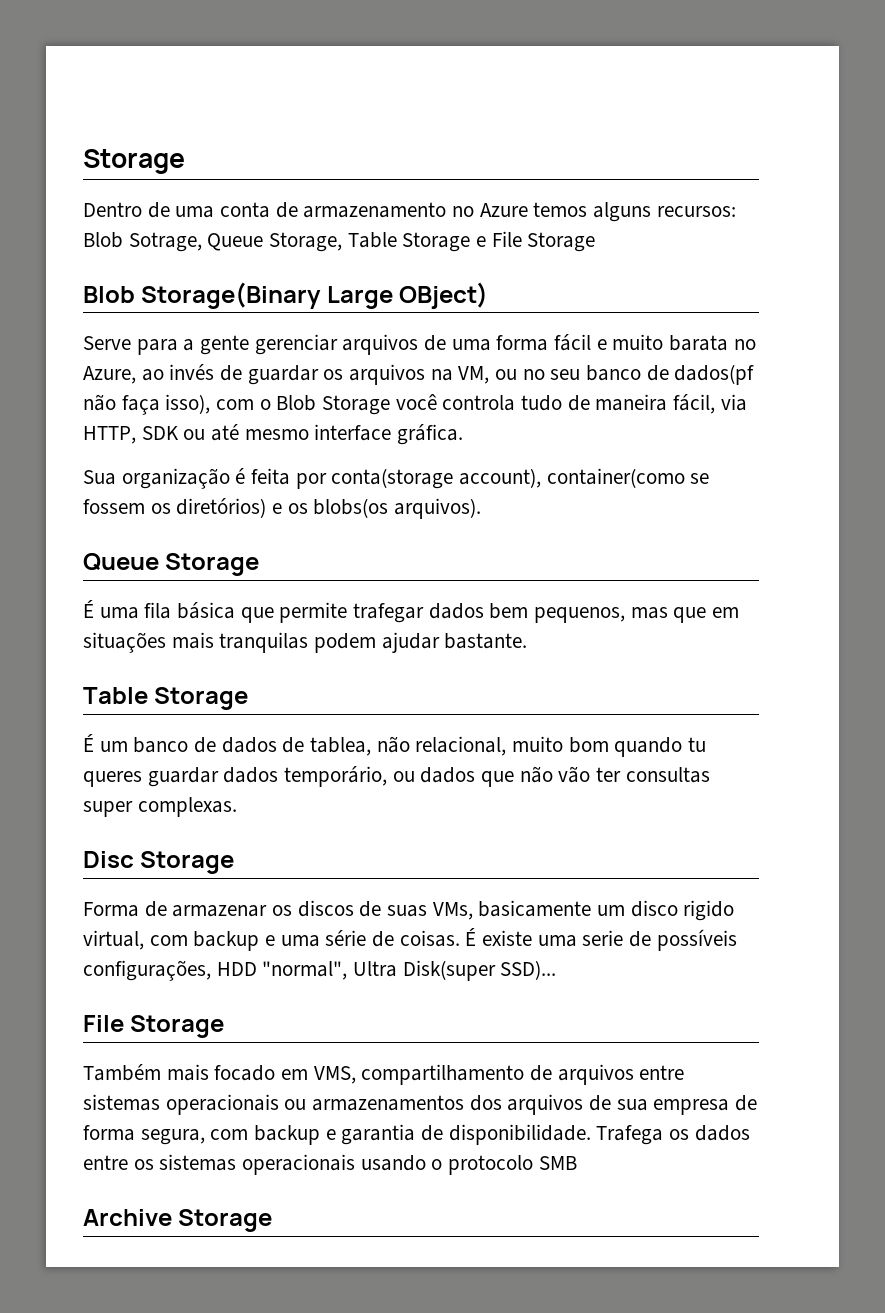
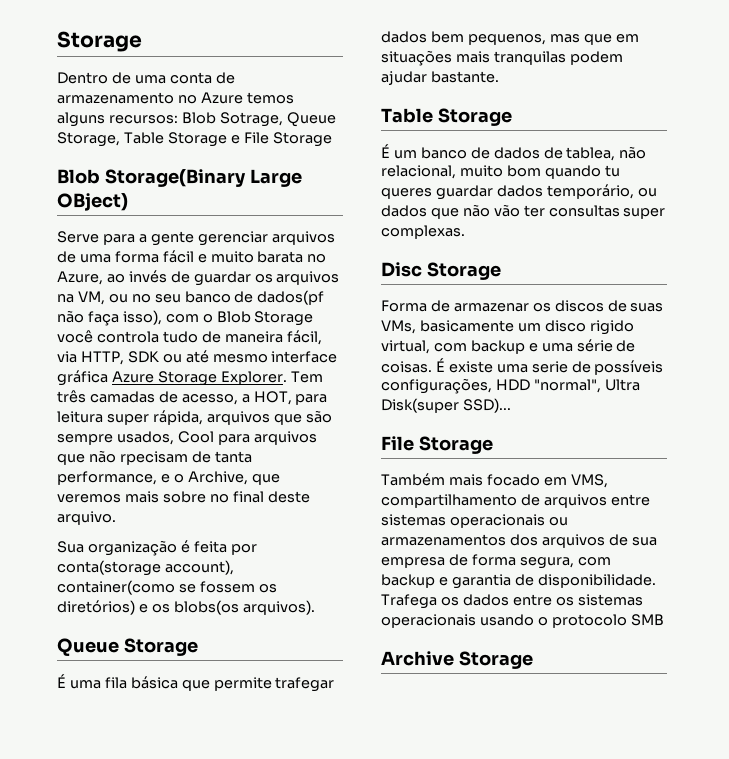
[397,424,464,445] gráfica. -> [57,370,323,386] [57,390,328,405] [57,410,332,425] [57,431,317,445] [57,450,252,465] [57,471,280,485] [57,491,310,503] [57,511,116,525] gráfica Azure Storage Explorer. Tem três camadas de acesso, a HOT, para leitura super rápida, arquivos que são sempre usados, Cool para arquivos que não rpecisam de tanta performance, e o Archive, que veremos mais sobre no final deste arquivo.

